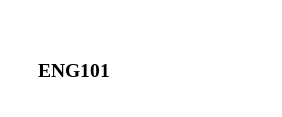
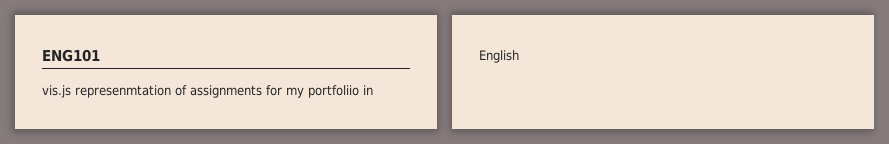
(110, 70) none -> [42,85,373,98] [479,50,519,63] // vis.js represenmtation of assignments for my portfoliio in English

